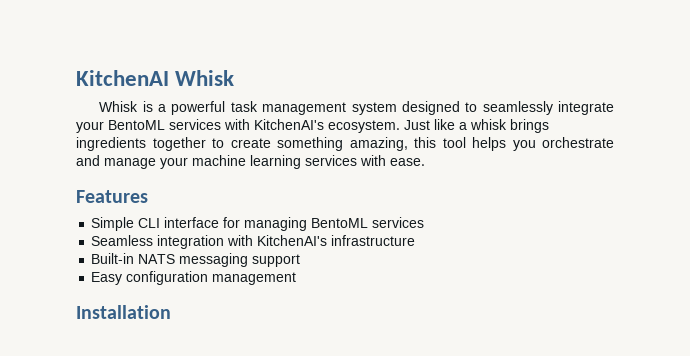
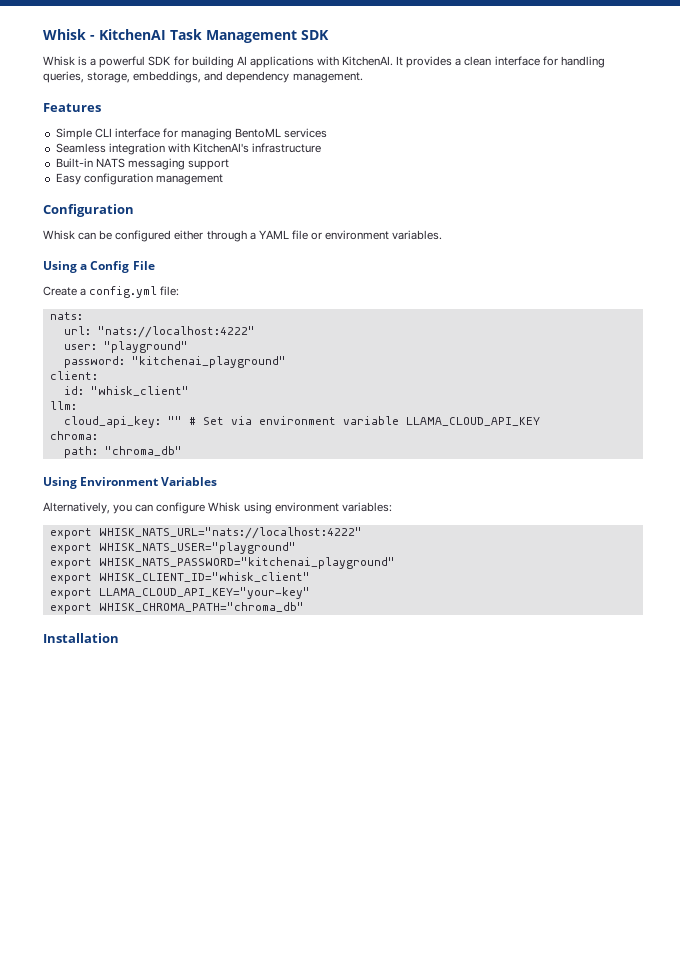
[76,70,235,86] [99,101,614,115] [76,119,549,133] [76,137,614,151] [76,155,425,169] KitchenAI Whisk // Whisk is a powerful task management system designed to seamlessly integrate your BentoML services with KitchenAI's ecosystem. Just like a whisk brings ingredients together to create something amazing, this tool helps you orchestrate and manage your machine learning services with ease. -> [43,29,329,43] [43,56,605,68] [43,71,363,83] Whisk - KitchenAI Task Management SDK // Whisk is a powerful SDK for building AI applications with KitchenAI. It provides a clean interface for handling queries, storage, embeddings, and dependency management.
(297, 278) none -> [43,204,134,217] [43,230,443,242] [43,261,155,273] [43,286,180,298] [49,312,83,320] [63,326,255,338] [63,341,188,353] [63,356,286,368] [49,371,98,380] [63,386,189,396] [49,401,77,410] [63,416,540,428] [49,431,98,440] [63,446,182,458] [43,477,218,489] [43,502,392,514] [49,527,362,539] [49,542,296,554] [49,557,395,569] [49,572,310,584] [49,587,310,599] [49,602,304,614] // Configuration // Whisk can be configured either through a YAML file or environment variables. // Using a Config File // Create a config.yml file: // nats: // url: "nats://localhost:4222" // user: "playground" // password: "kitchenai_playground" // client: // id: "whisk_client" // llm: // cloud_api_key: "" # Set via environment variable LLAMA_CLOUD_API_KEY // chroma: // path: "chroma_db" // Using Environment Variables // Alternatively, you can configure Whisk using environment variables: // export WHISK_NATS_URL="nats://localhost:4222" // export WHISK_NATS_USER="playground" // export WHISK_NATS_PASSWORD="kitchenai_playground" // export WHISK_CLIENT_ID="whisk_client" // export LLAMA_CLOUD_API_KEY="your-key" // export WHISK_CHROMA_PATH="chroma_db"

